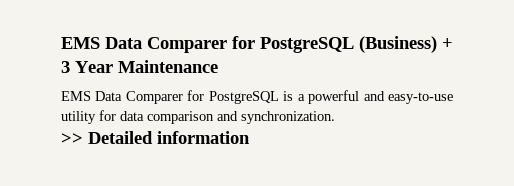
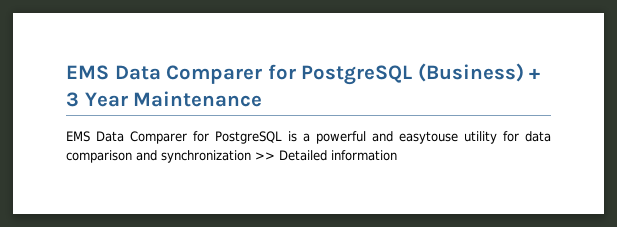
[388,92,454,104] easy-to-use -> [399,131,458,144] easytouse
[241,111,335,124] synchronization. // -> [161,150,251,163] synchronization

